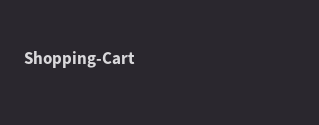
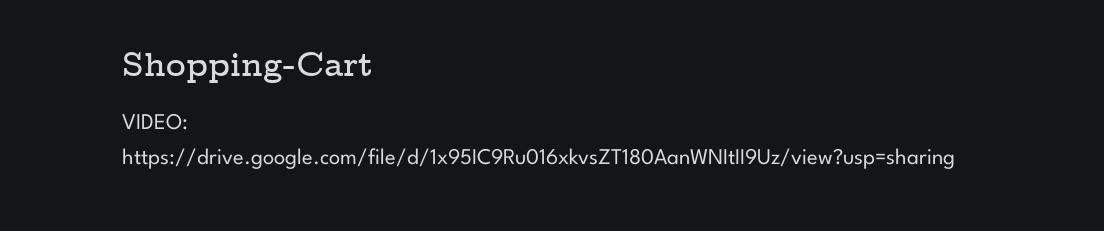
(135, 59) none -> [122,113,188,130] [122,148,955,169] // VIDEO: https://drive.google.com/file/d/1x95IC9Ru016xkvsZT180AanWNItII9Uz/view?usp=sharing

